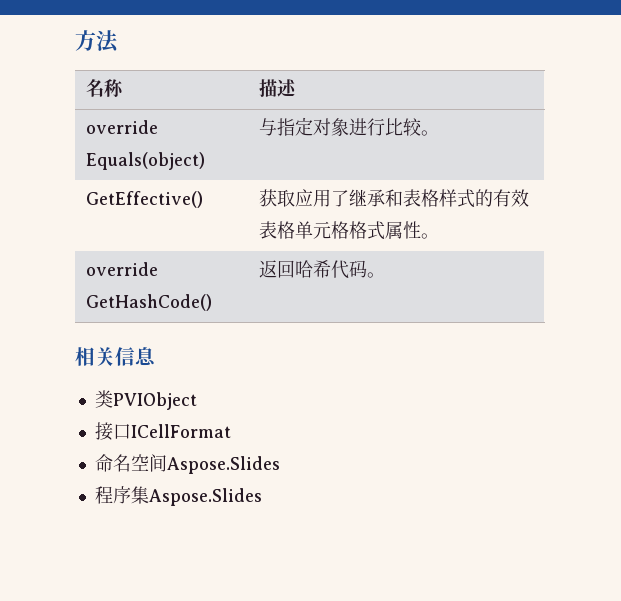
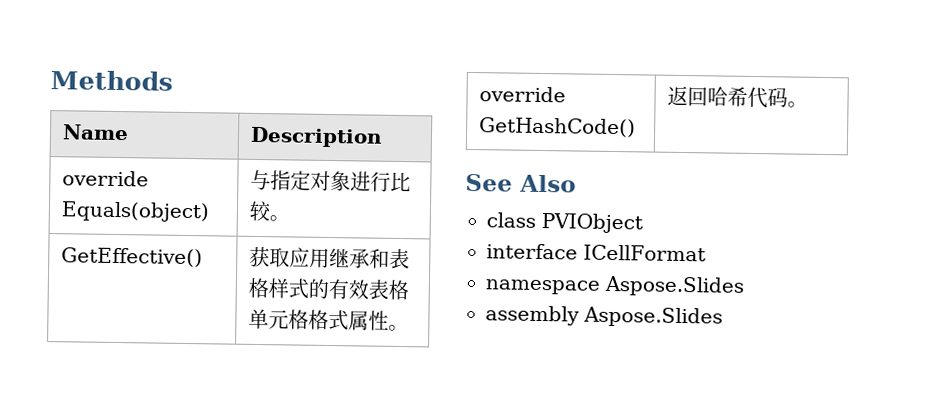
[75,30,119,53] [85,79,124,97] [258,79,297,97] 方法 // 名称 | 描述 -> [50,70,173,91] [61,124,129,141] [249,126,383,148] Methods // Name | Description
[330,190,349,207] 了 -> (330, 258) none
[75,347,156,366] [94,390,113,408] 相关信息 // 类 -> [465,173,576,193] [486,212,536,228] See Also // class
[94,422,131,441] 接口 -> [486,243,578,260] interface
[94,454,167,472] 命名空间 -> [485,279,600,295] namespace
[94,486,149,504] 程序集 -> [485,305,580,326] assembly

